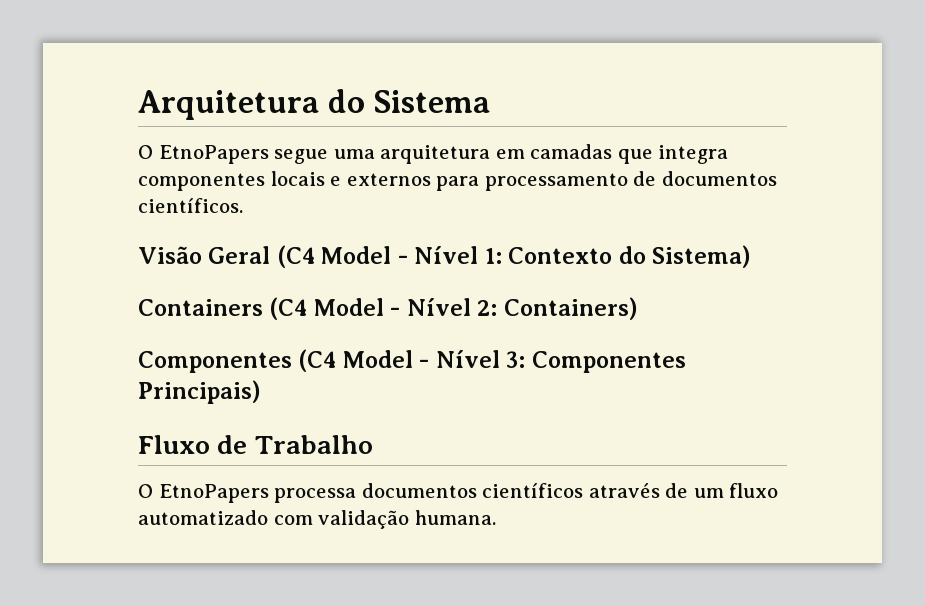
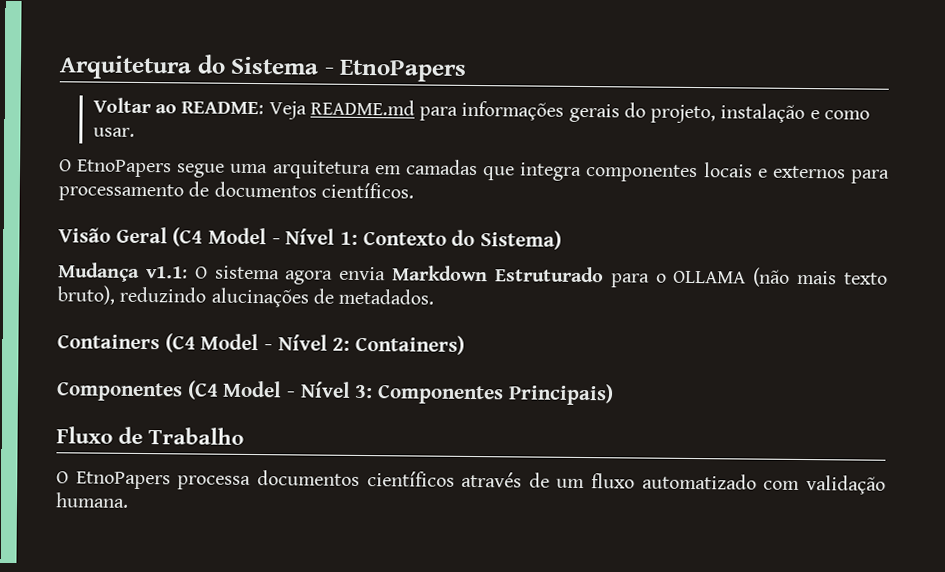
(491, 101) none -> [323,59,468,82] [92,97,870,124] [92,127,135,137] - EtnoPapers // Voltar ao README: Veja README.md para informações gerais do projeto, instalação e como usar.
(752, 256) none -> [58,262,888,288] [57,285,435,308] // Mudança v1.1: O sistema agora envia Markdown Estruturado para o OLLAMA (não mais texto bruto), reduzindo alucinações de metadados.

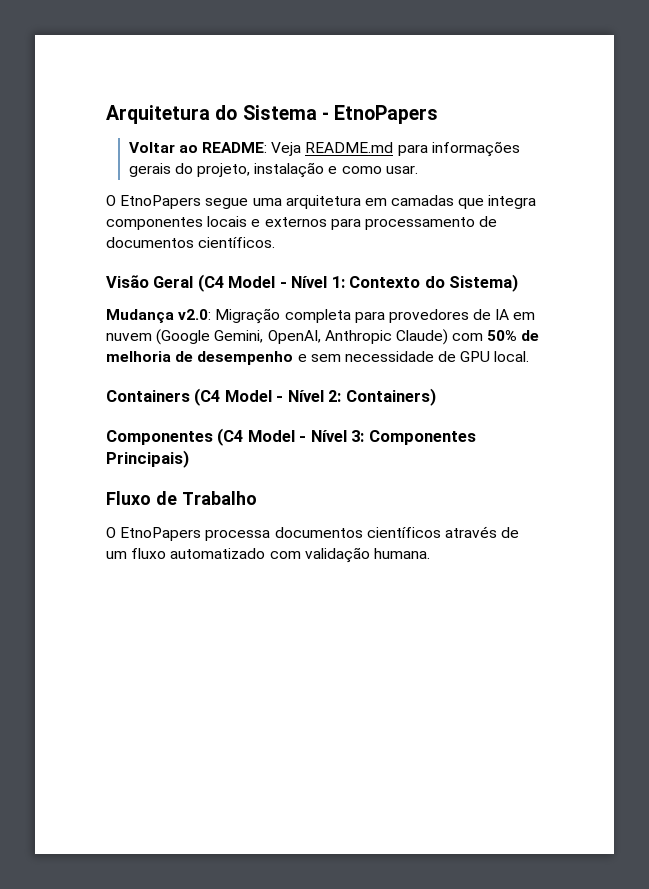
[145,265,888,288] [57,285,435,308] v1.1: O sistema agora envia Markdown Estruturado para o OLLAMA (não mais texto bruto), reduzindo alucinações de metadados. -> [178,308,536,324] [106,329,540,345] [106,351,530,365] v2.0: Migração completa para provedores de IA em nuvem (Google Gemini, OpenAI, Anthropic Claude) com 50% de melhoria de desempenho e sem necessidade de GPU local.

